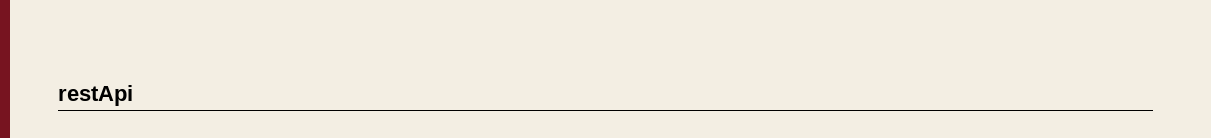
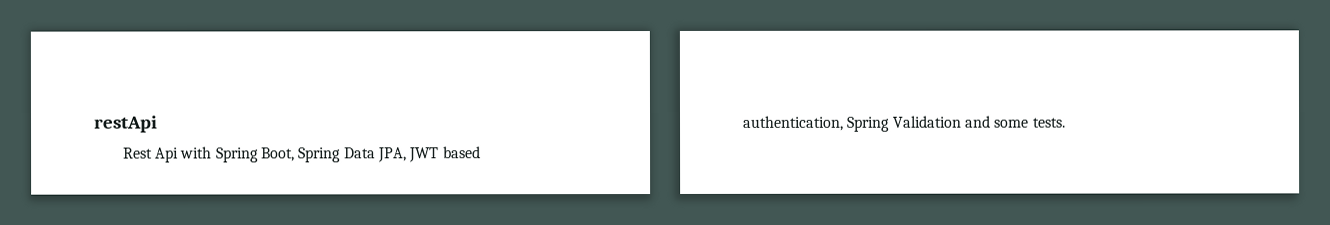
(133, 95) none -> [122,146,481,163] [743,115,1066,132] // Rest Api with Spring Boot, Spring Data JPA, JWT based authentication, Spring Validation and some tests.

